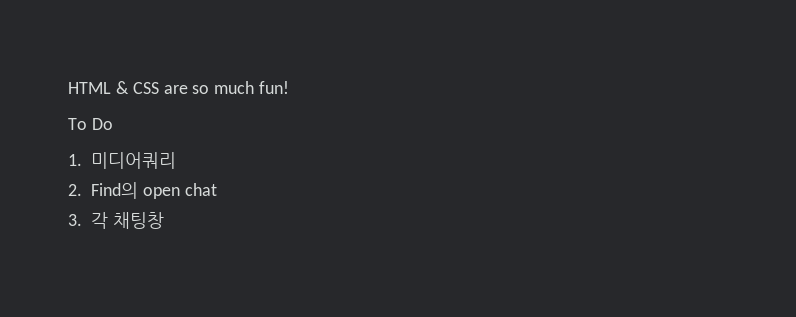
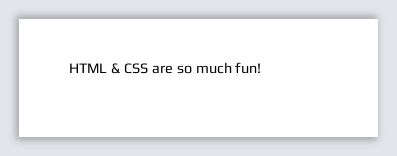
[68,118,113,130] [68,152,176,169] [68,182,217,199] [68,212,164,229] // To Do // 1. 미디어쿼리 // 2. Find의 open chat // 3. 각 채팅창 -> (262, 68) none

